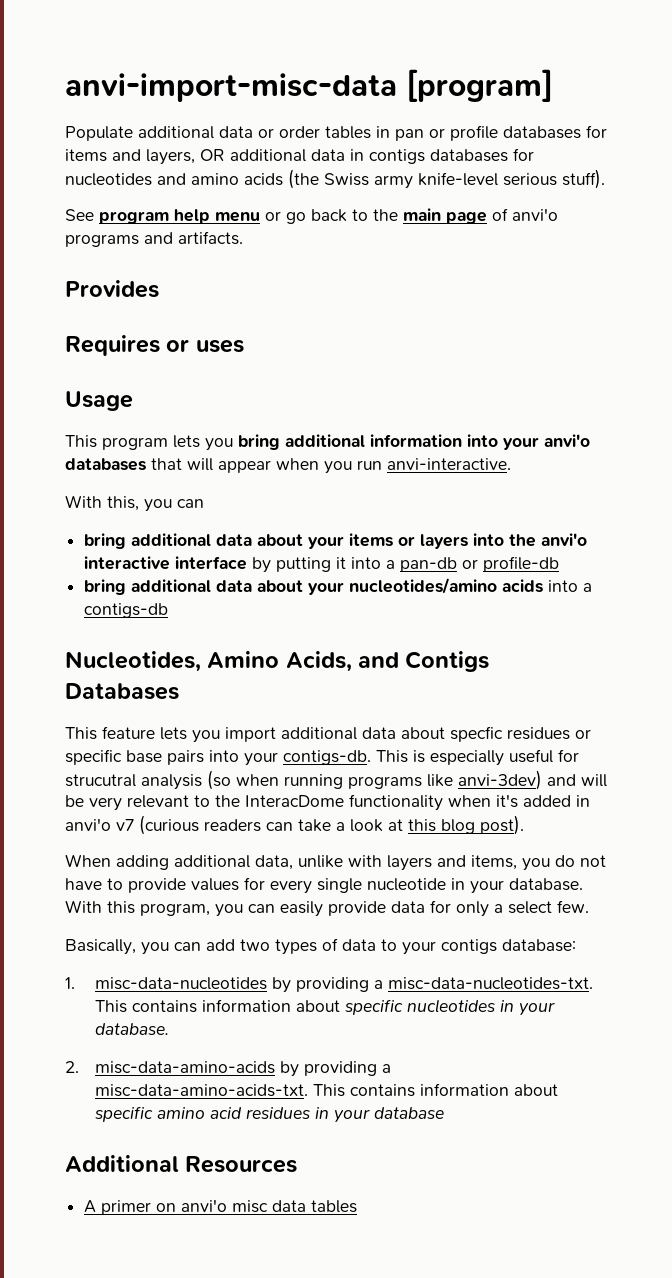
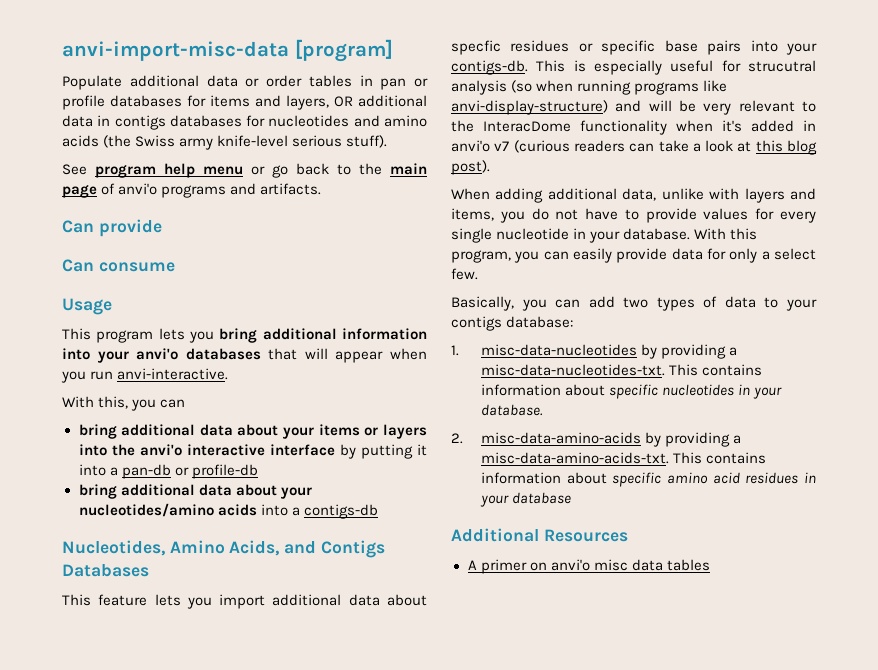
[65,280,159,298] [65,335,244,356] Provides // Requires or uses -> [62,219,162,237] [62,259,175,272] Can provide // Can consume
[458,770,542,790] anvi-3dev) -> [451,100,608,115] anvi-display-structure)

